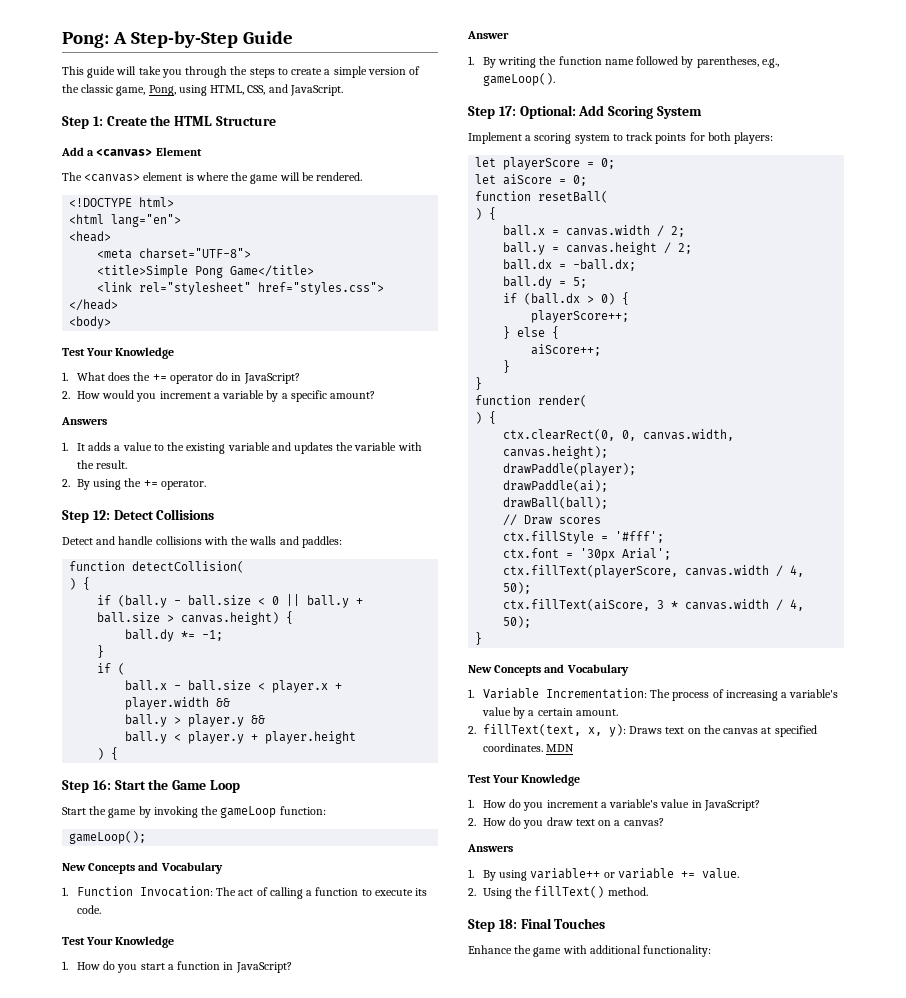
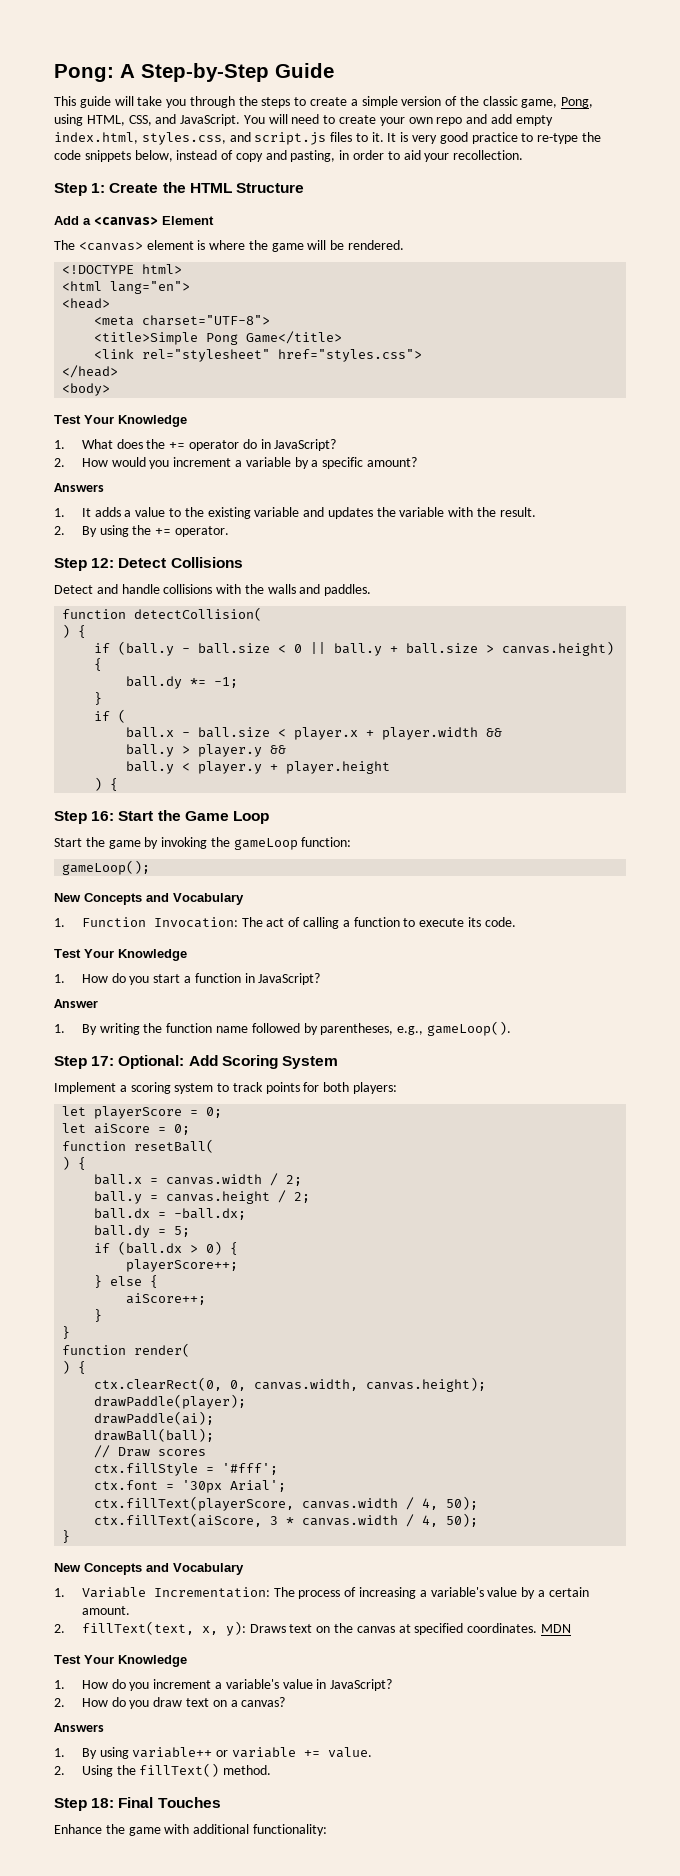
(343, 90) none -> [243,114,553,126] [54,132,601,145] [54,150,524,162] You will need to create your own repo and add empty index.html, styles.css, and script.js files to it. It is very good practice to re-type the code snippets below, instead of copy and pasting, in order to aid your recollection.
[301,536,342,548] paddles: -> [324,584,372,596] paddles.

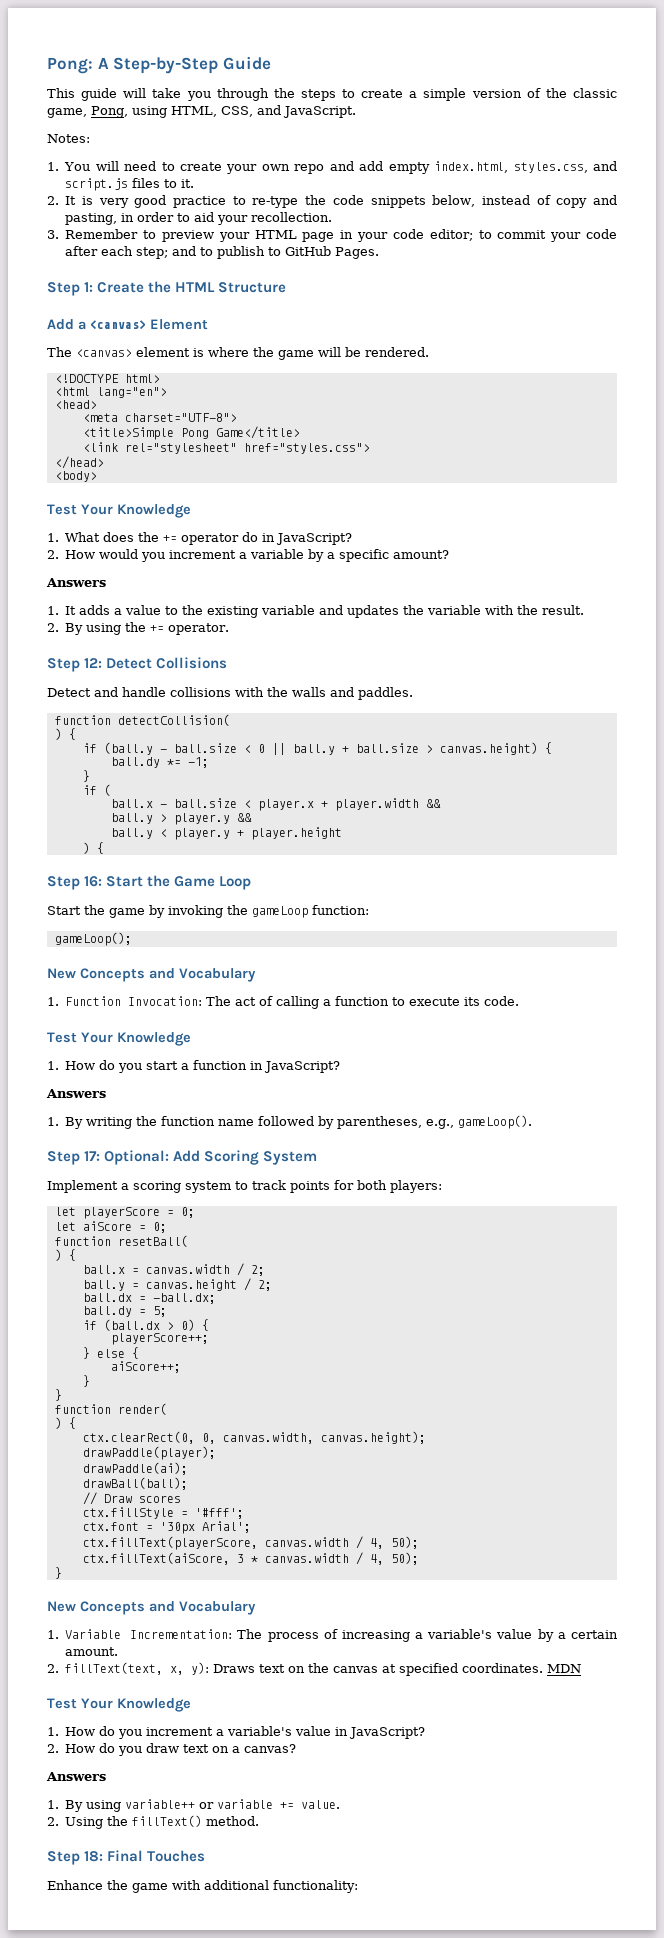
(241, 120) none -> [47,134,90,143] [47,162,59,171] // Notes: // 1.
(384, 137) none -> [47,196,59,205] // 2.
(524, 155) none -> [47,229,618,242] [65,246,380,259] // 3. Remember to preview your HTML page in your code editor; to commit your code after each step; and to publish to GitHub Pages.
[54,999,98,1008] Answer -> [46,1089,106,1098] Answers

